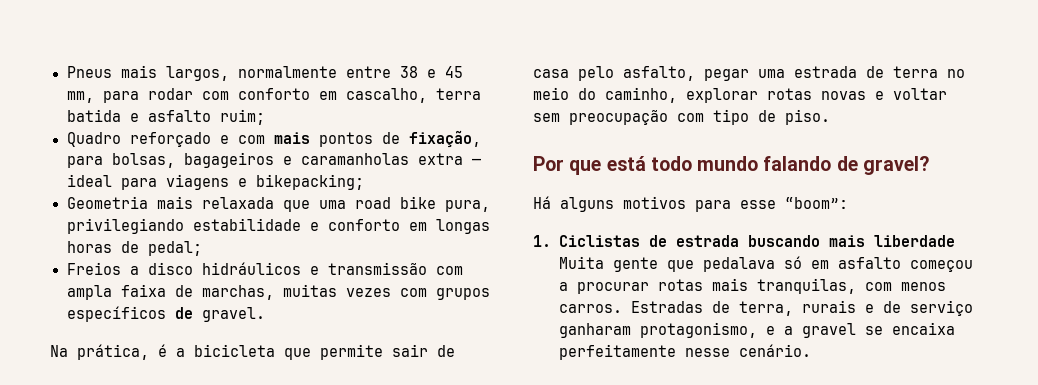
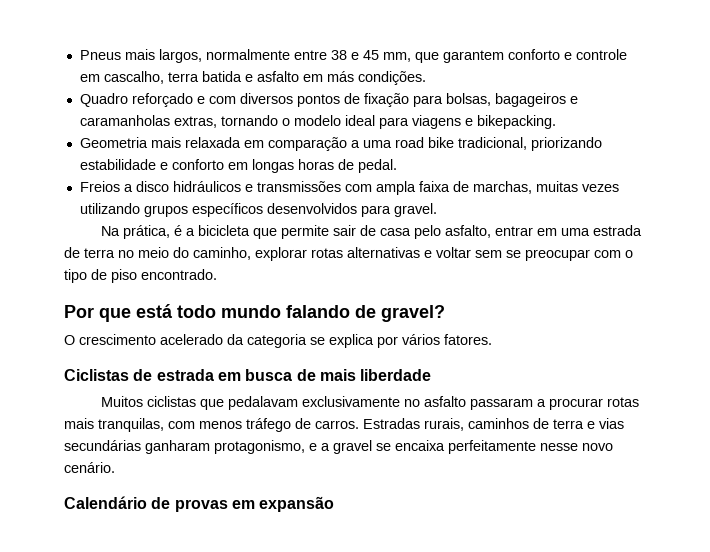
[102,88,310,103] para rodar com conforto -> [414,49,627,63] que garantem conforto e controle
[219,109,265,125] ruim; -> [302,71,426,85] em más condições.
[273,132,310,144] mais -> [239,93,293,104] diversos
[408,130,481,148] fixação, -> [363,93,409,107] fixação
[417,153,481,165] extra — -> [173,115,341,128] extras, tornando o modelo
[255,174,364,190] bikepacking; -> [476,115,556,129] bikepacking.
[282,200,310,212] que -> [243,137,360,151] em comparação a
[444,200,490,212] [66,218,184,234] pura, privilegiando -> [457,137,602,151] tradicional, priorizando
[147,241,202,256] pedal; -> [357,159,397,173] pedal.
[327,262,427,275] transmissão -> [256,181,341,192] transmissões
[399,288,427,297] com -> [79,203,140,214] utilizando
[174,307,193,319] de -> [266,203,391,217] desenvolvidos para
[704,69,749,81] pegar -> [494,226,557,236] entrar em
[821,91,866,100] novas -> [347,247,420,258] alternativas
[569,109,830,125] preocupação com tipo de piso. -> [506,249,633,261] [64,269,217,283] se preocupar com o tipo de piso encontrado.
[533,196,848,212] [533,235,955,247] [558,256,973,272] Há alguns motivos para esse “boom”: // 1. Ciclistas de estrada buscando mais liberdade Muita gente que pedalava só em asfalto começou -> [64,334,492,348] [64,369,432,381] [100,396,533,410] O crescimento acelerado da categoria se explica por vários fatores. // Ciclistas de estrada em busca de mais liberdade // Muitos ciclistas que pedalavam exclusivamente no asfalto passaram
[558,300,973,316] carros. Estradas de terra, rurais e de serviço -> [246,418,624,432] [64,440,141,451] tráfego de carros. Estradas rurais, caminhos de terra e vias secundárias
(730, 352) none -> [582,443,613,451] novo
(811, 350) none -> [64,496,335,512] // Calendário de provas em expansão

